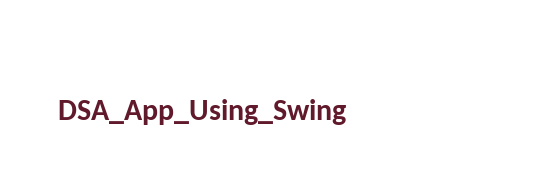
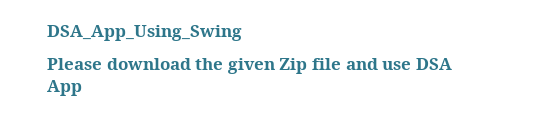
(346, 112) none -> [47,58,452,74] [47,80,82,96] // Please download the given Zip file and use DSA App

